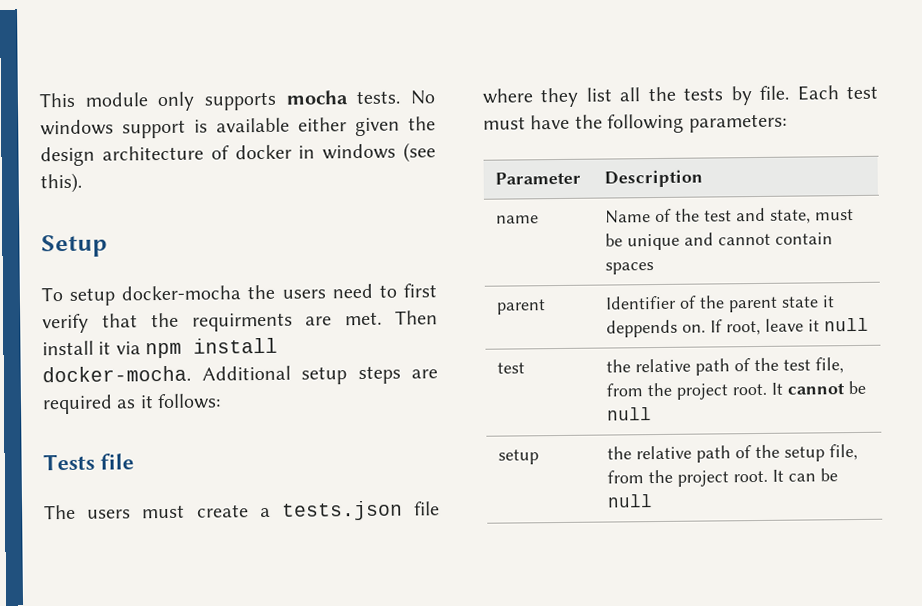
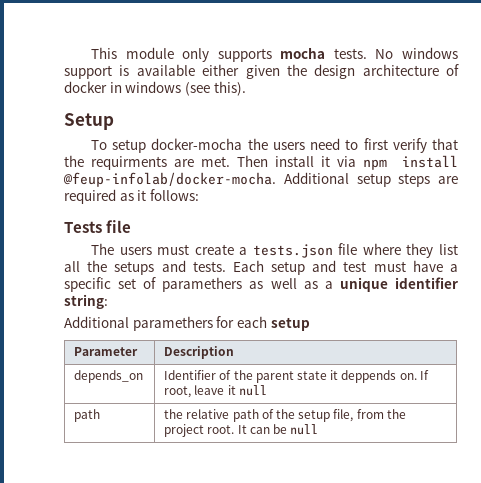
[42,365,191,383] docker-mocha. -> [63,172,276,187] @feup-infolab/docker-mocha.
[683,85,879,106] [483,113,787,134] [494,171,581,185] [603,169,703,188] [495,215,539,224] [604,207,854,224] [604,232,833,251] [604,262,654,275] [495,299,546,315] tests by file. Each test must have the following parameters: // Parameter | Description // name | Name of the test and state, must be unique and cannot contain spaces // parent -> [114,260,458,275] [64,277,458,292] [64,294,108,309] [64,316,310,331] [74,347,139,356] [164,346,235,359] [74,370,144,383] setups and tests. Each setup and test must have a specific set of paramethers as well as a unique identifier string: // Additional paramethers for each setup // Parameter | Description // depends_on
[496,362,525,374] [605,357,844,376] [605,380,866,400] [606,407,652,421] [497,449,539,465] test | the relative path of the test file, from the project root. It cannot be null // setup -> [74,409,101,422] path

